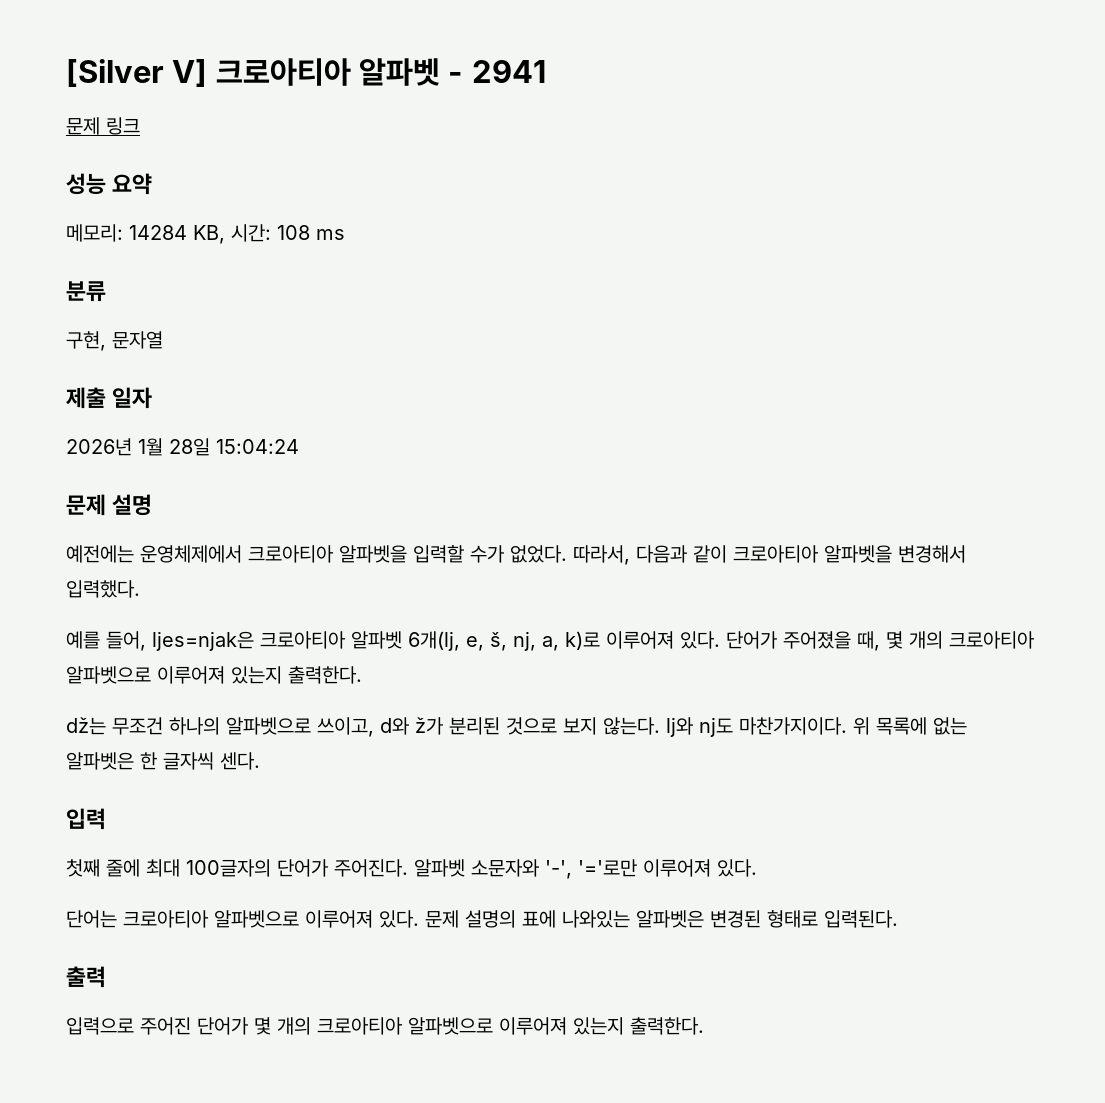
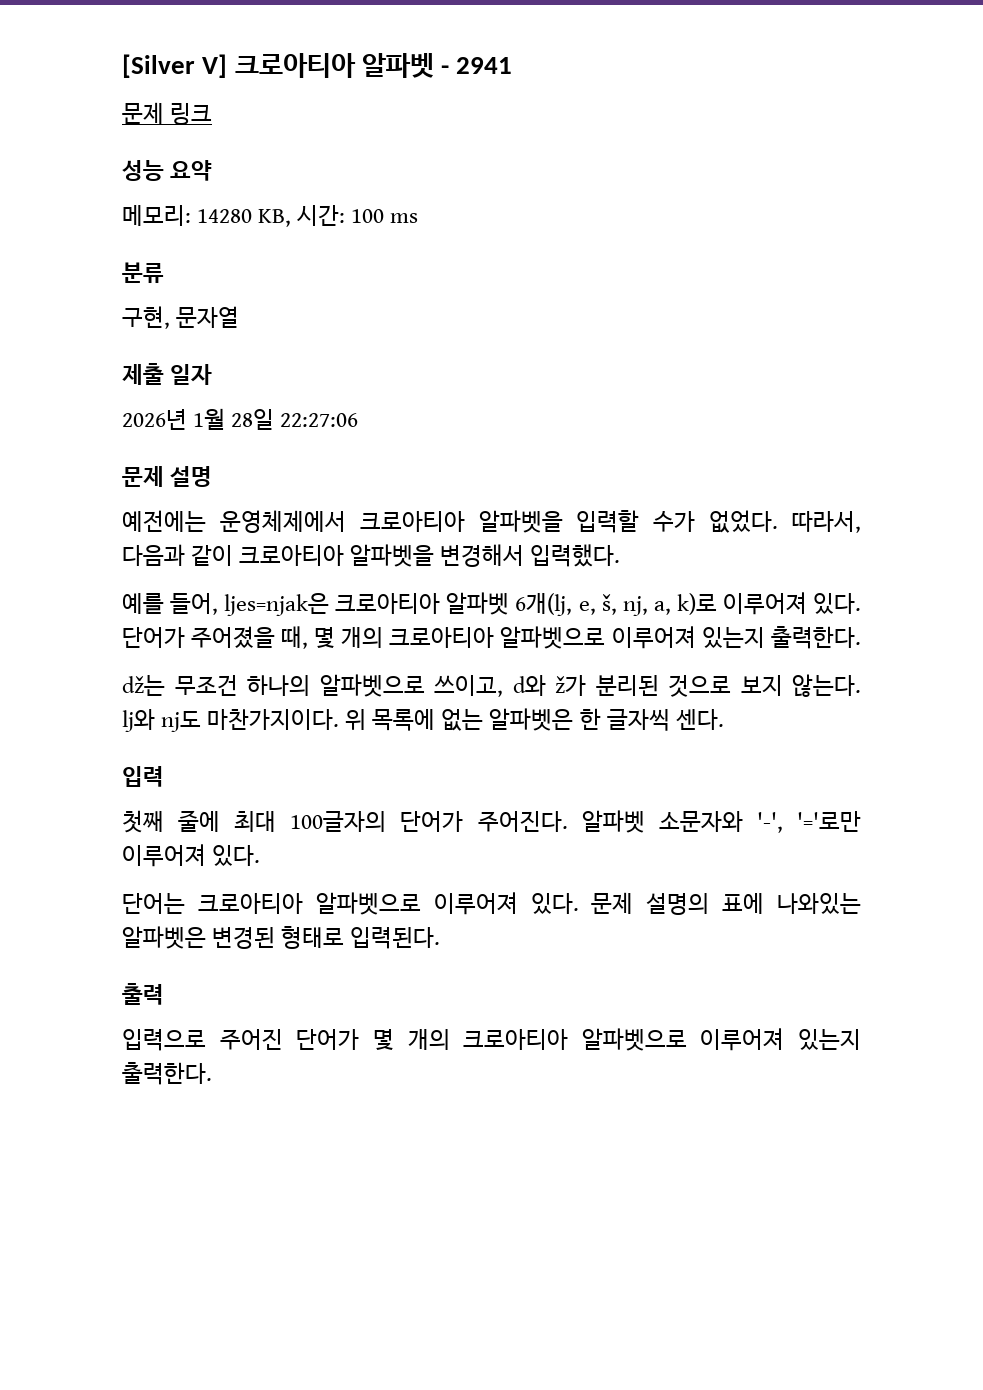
[129,225,187,240] 14284 -> [197,209,253,223] 14280
[277,225,310,240] 108 -> [351,209,385,223] 100
[216,439,299,454] 15:04:24 -> [280,413,359,427] 22:27:06

